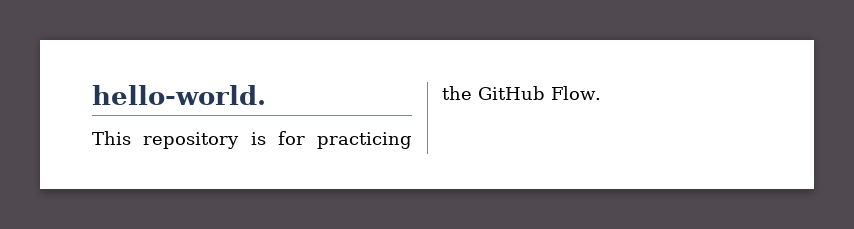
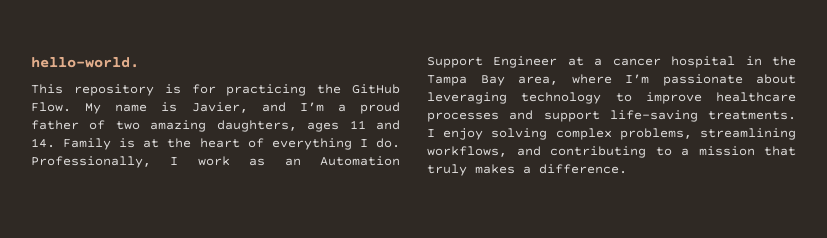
(601, 93) none -> [85,102,400,114] [31,120,400,132] [31,138,400,150] [31,156,400,168] [427,56,796,68] [427,74,796,86] [427,92,796,104] [427,110,796,122] [427,128,796,140] [427,146,796,158] [427,164,627,176] My name is Javier, and I’m a proud father of two amazing daughters, ages 11 and 14. Family is at the heart of everything I do. Professionally, I work as an Automation Support Engineer at a cancer hospital in the Tampa Bay area, where I’m passionate about leveraging technology to improve healthcare processes and support life-saving treatments. I enjoy solving complex problems, streamlining workflows, and contributing to a mission that truly makes a difference.

